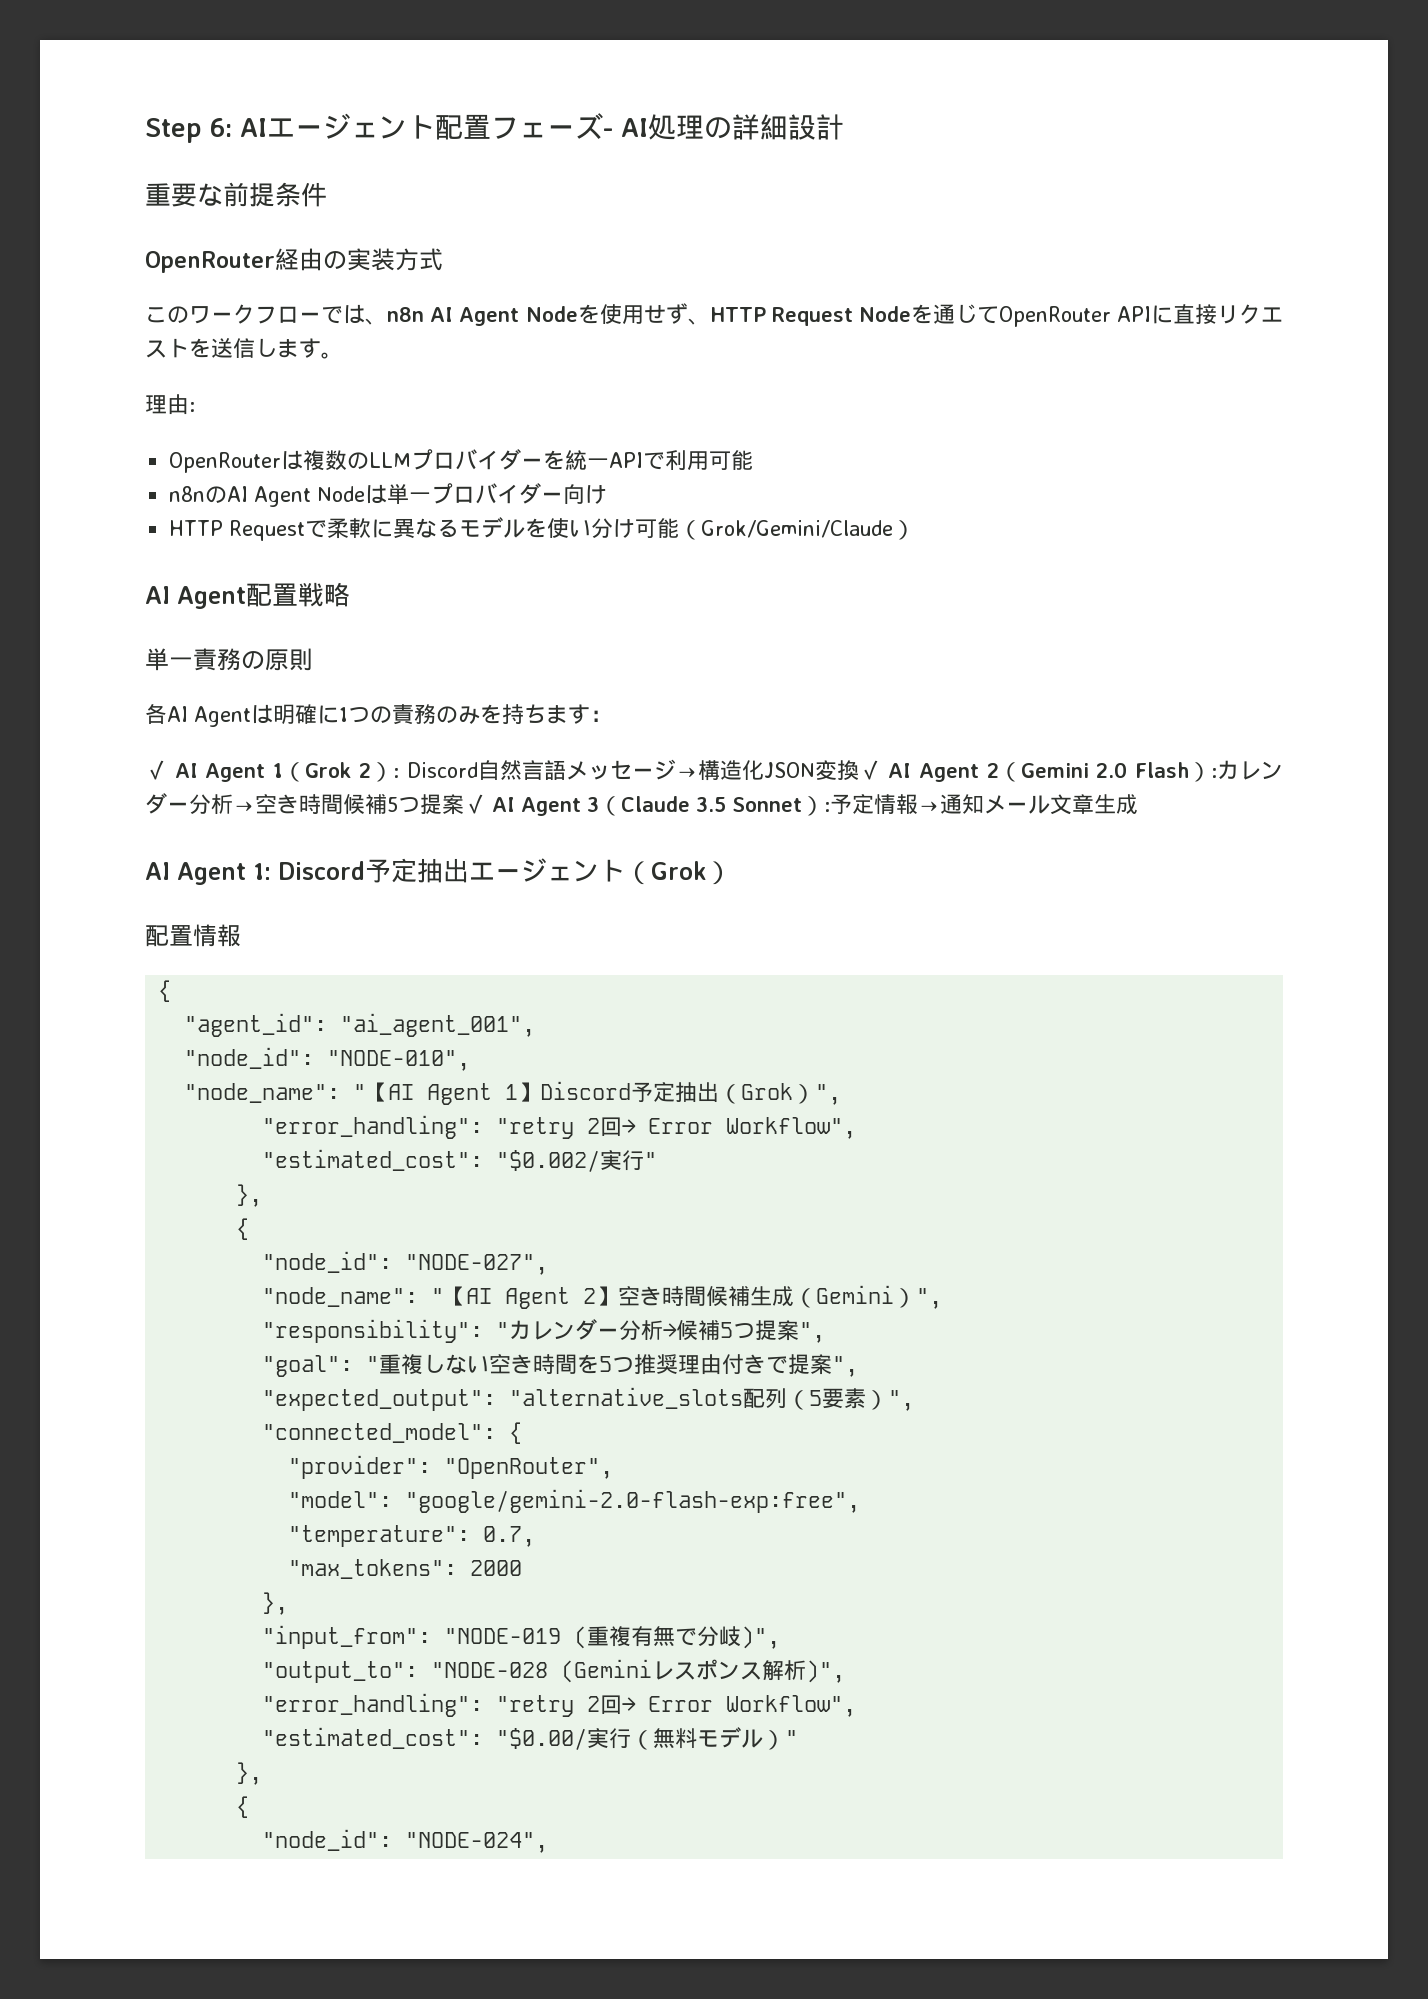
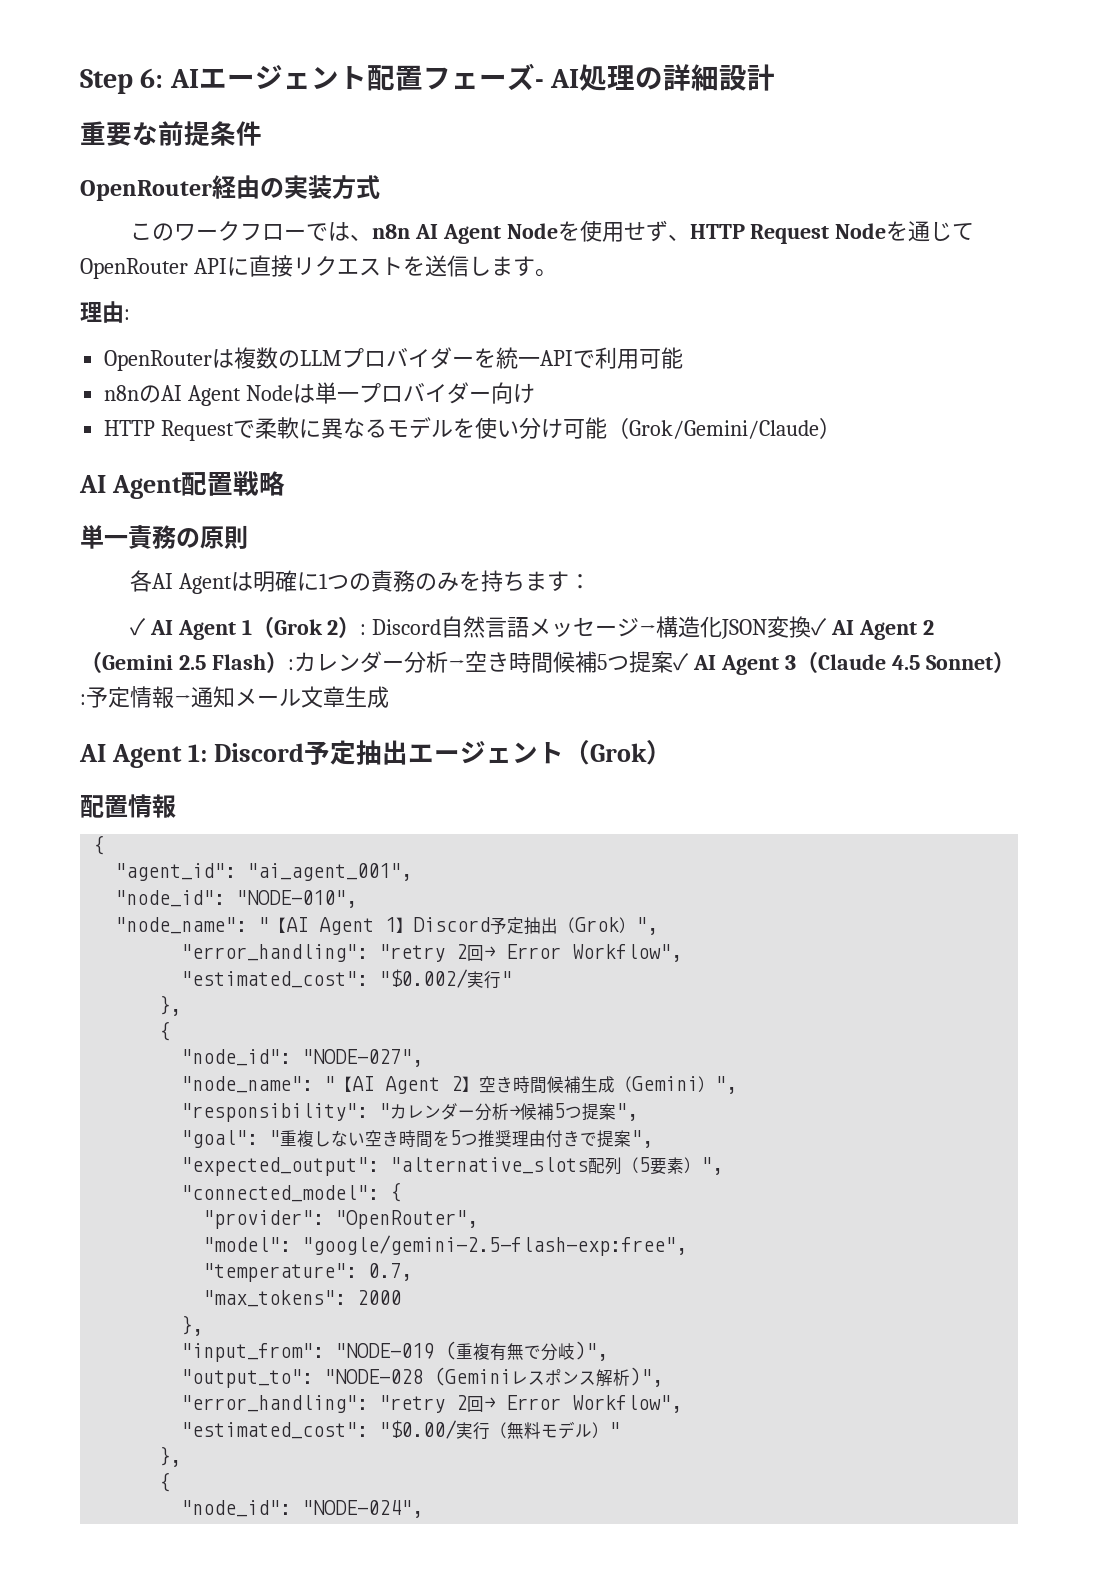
[1096,762,1128,778] 2.0 -> [178,655,206,670] 2.5
[696,797,726,812] 3.5 -> [891,655,920,670] 4.5
[405,1489,861,1513] "google/gemini-2.0-flash-exp:free", -> [302,1235,688,1256] "google/gemini-2.5-flash-exp:free",

